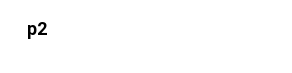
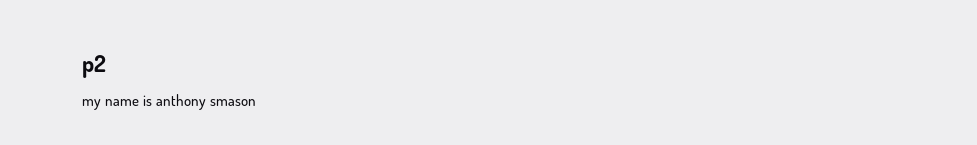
(47, 30) none -> [82,94,257,110] // my name is anthony smason

